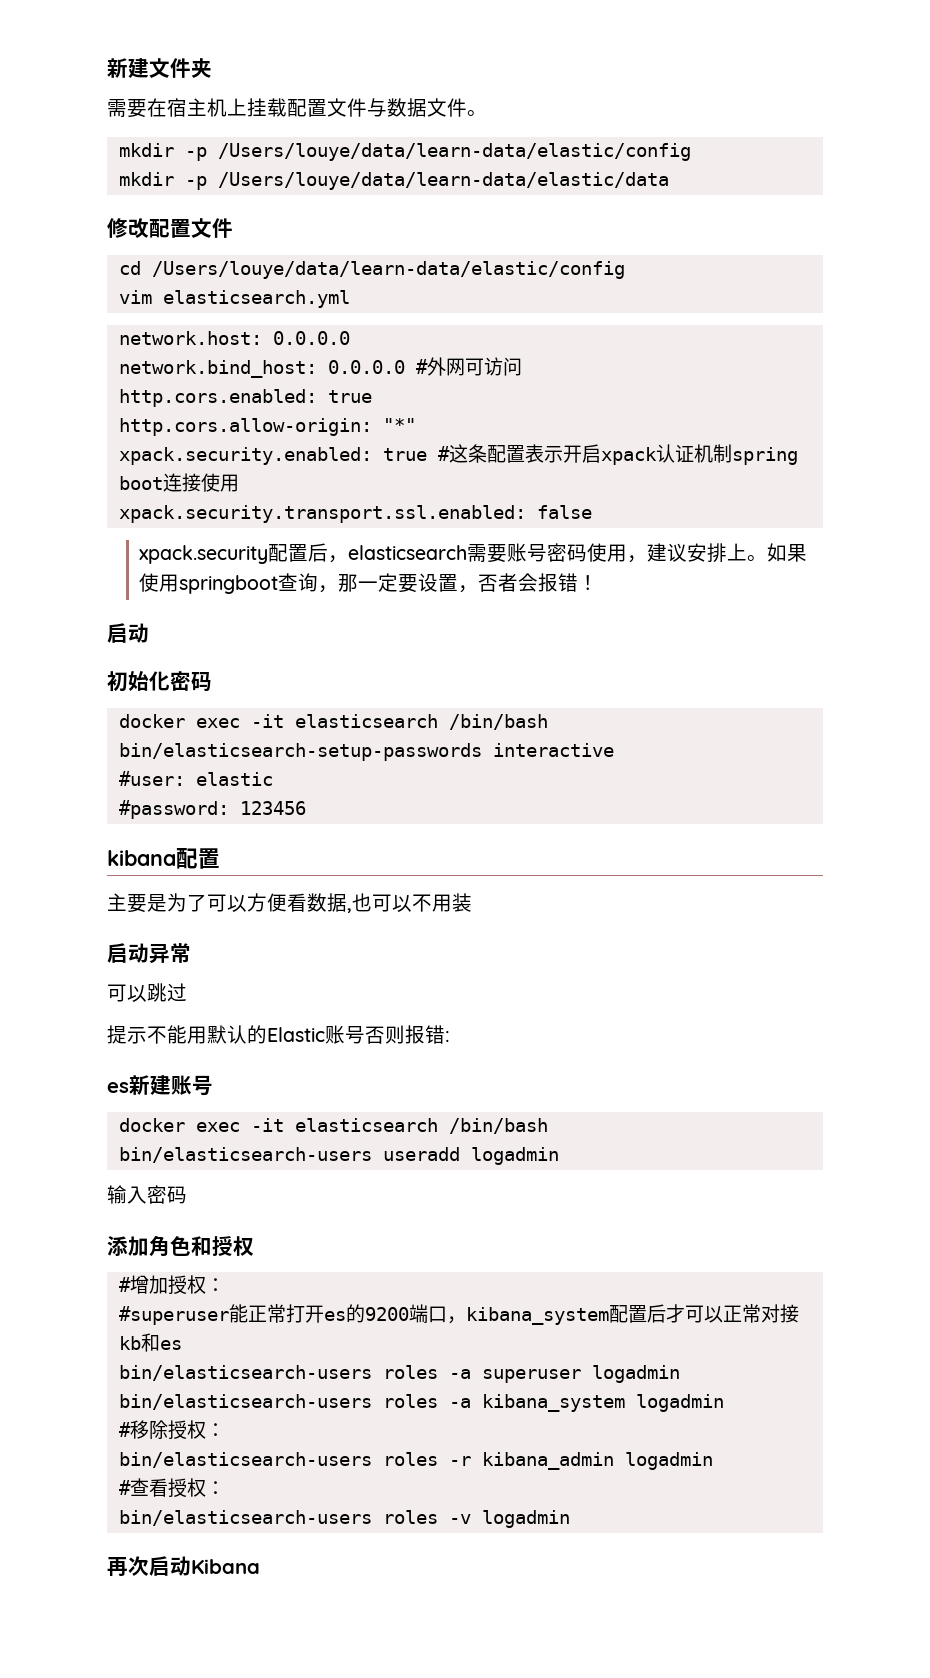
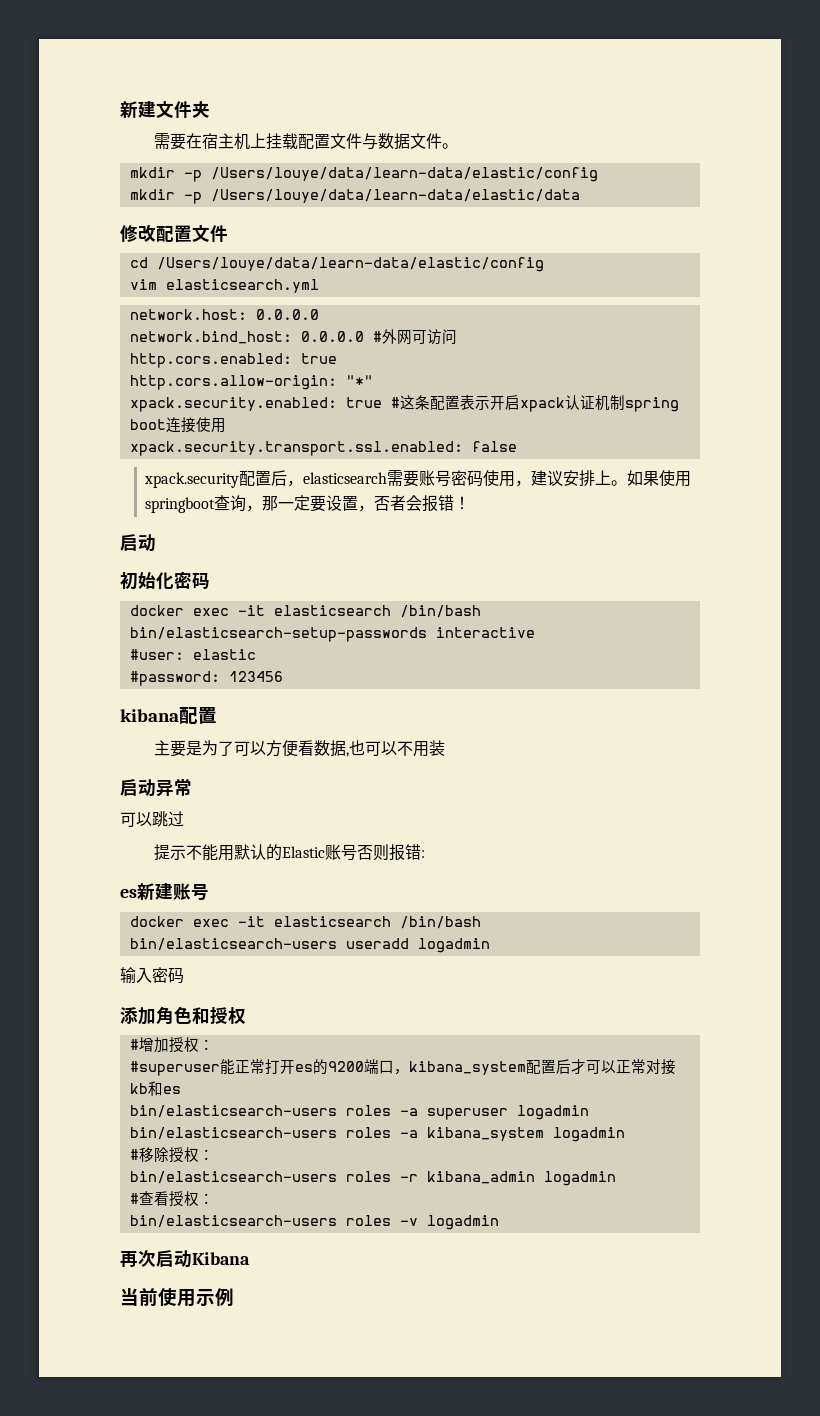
(260, 1566) none -> [120,1288,234,1307] // 当前使用示例

